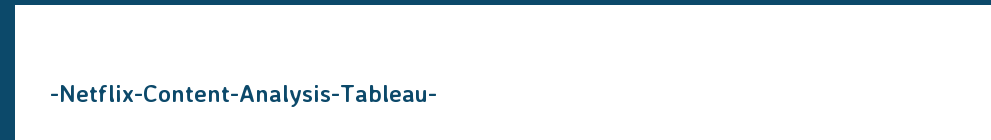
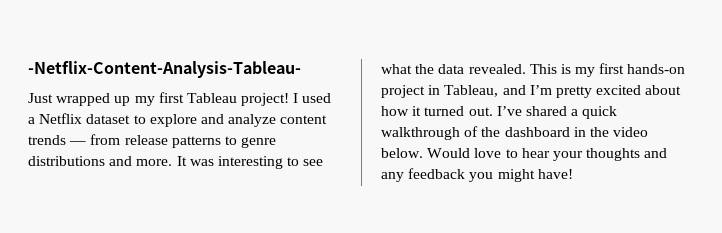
(437, 96) none -> [28,92,332,106] [28,113,328,127] [28,134,277,148] [28,156,324,169] [381,63,686,77] [381,85,682,98] [381,106,618,119] [381,126,649,140] [381,148,668,161] [381,168,573,182] // Just wrapped up my first Tableau project! I used a Netflix dataset to explore and analyze content trends — from release patterns to genre distributions and more. It was interesting to see what the data revealed. This is my first hands-on project in Tableau, and I’m pretty excited about how it turned out. I’ve shared a quick walkthrough of the dashboard in the video below. Would love to hear your thoughts and any feedback you might have!

